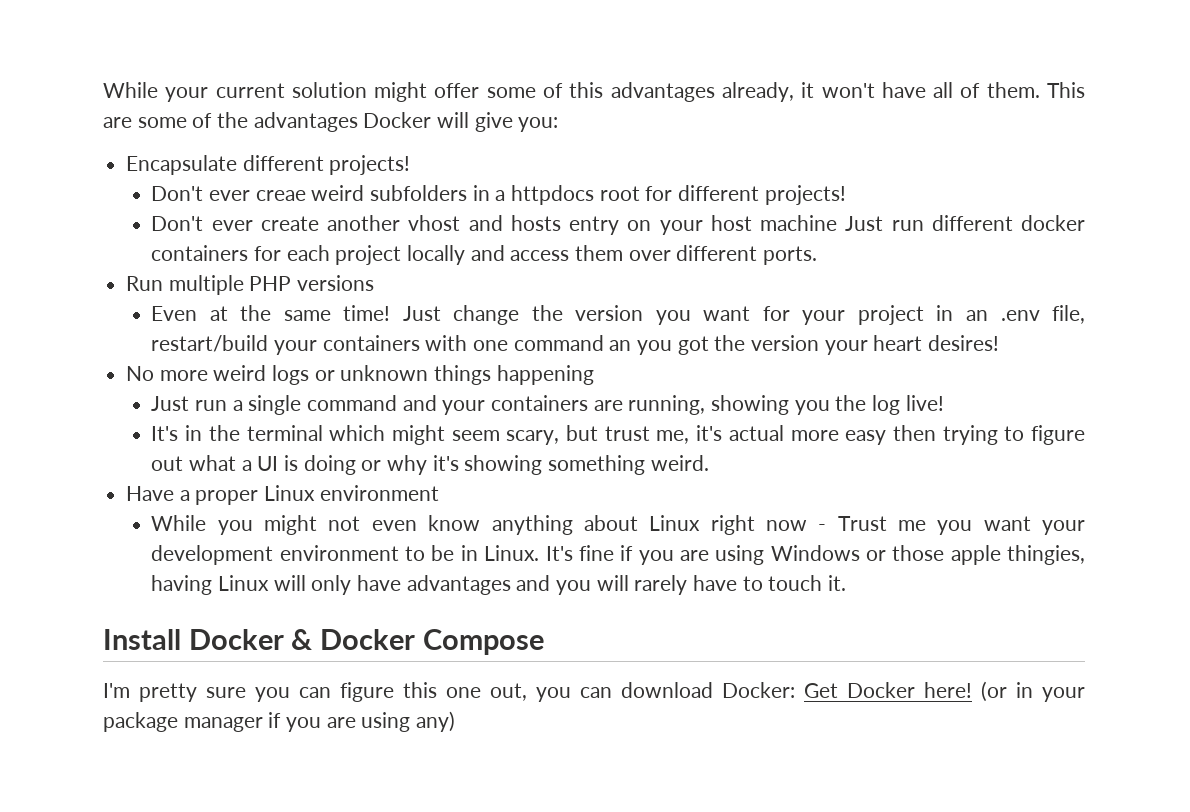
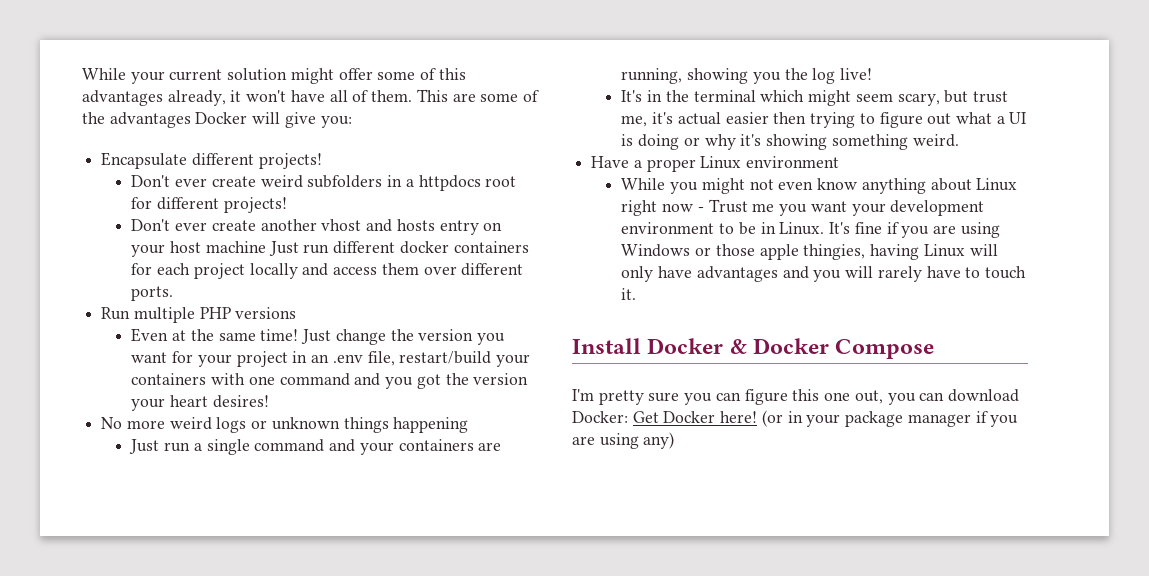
[255,190,306,201] creae -> [211,176,256,187] create
[609,340,632,351] an -> [354,373,381,386] and
[790,430,887,445] more easy -> [725,112,769,124] easier

